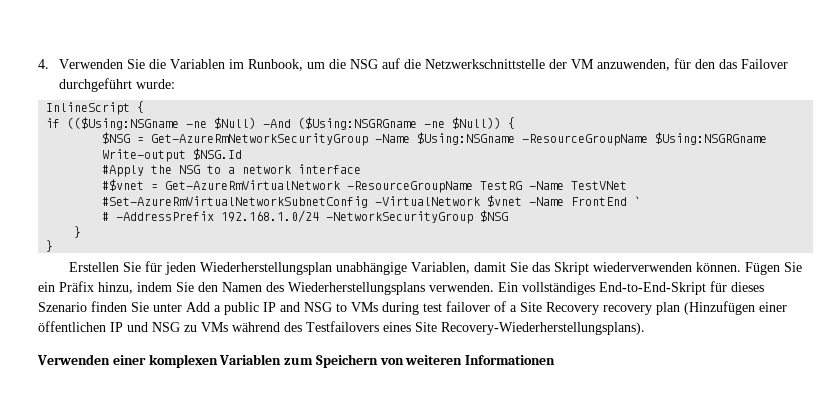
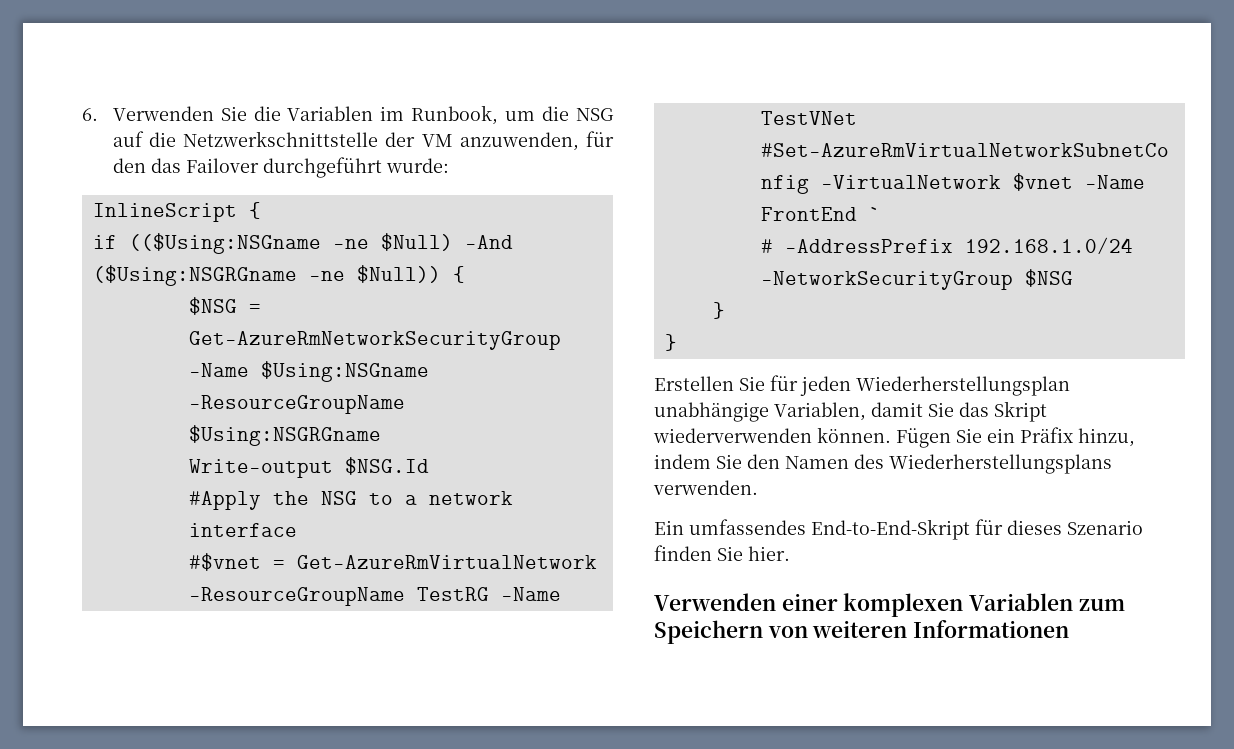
[38,59,49,69] 4. -> [82,108,98,121] 6.
[498,282,595,295] Ein vollständiges -> [654,519,806,535] // Ein umfassendes
[153,301,787,315] [38,321,645,335] unter Add a public IP and NSG to VMs during test failover of a Site Recovery recovery plan (Hinzufügen einer öffentlichen IP und NSG zu VMs während des Testfailovers eines Site Recovery-Wiederherstellungsplans). -> [748,546,790,561] hier.

